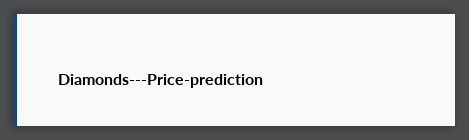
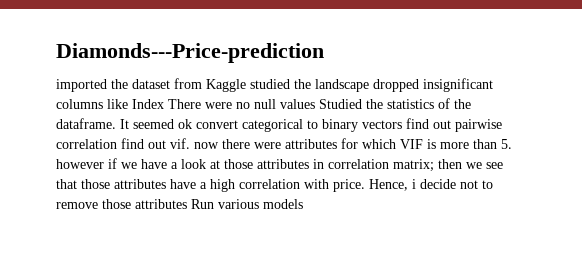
(263, 81) none -> [56,78,493,92] [56,98,471,109] [56,118,502,132] [56,138,512,149] [56,158,503,172] [56,179,493,192] [56,199,303,209] // imported the dataset from Kaggle studied the landscape dropped insignificant columns like Index There were no null values Studied the statistics of the dataframe. It seemed ok convert categorical to binary vectors find out pairwise correlation find out vif. now there were attributes for which VIF is more than 5. however if we have a look at those attributes in correlation matrix; then we see that those attributes have a high correlation with price. Hence, i decide not to remove those attributes Run various models

